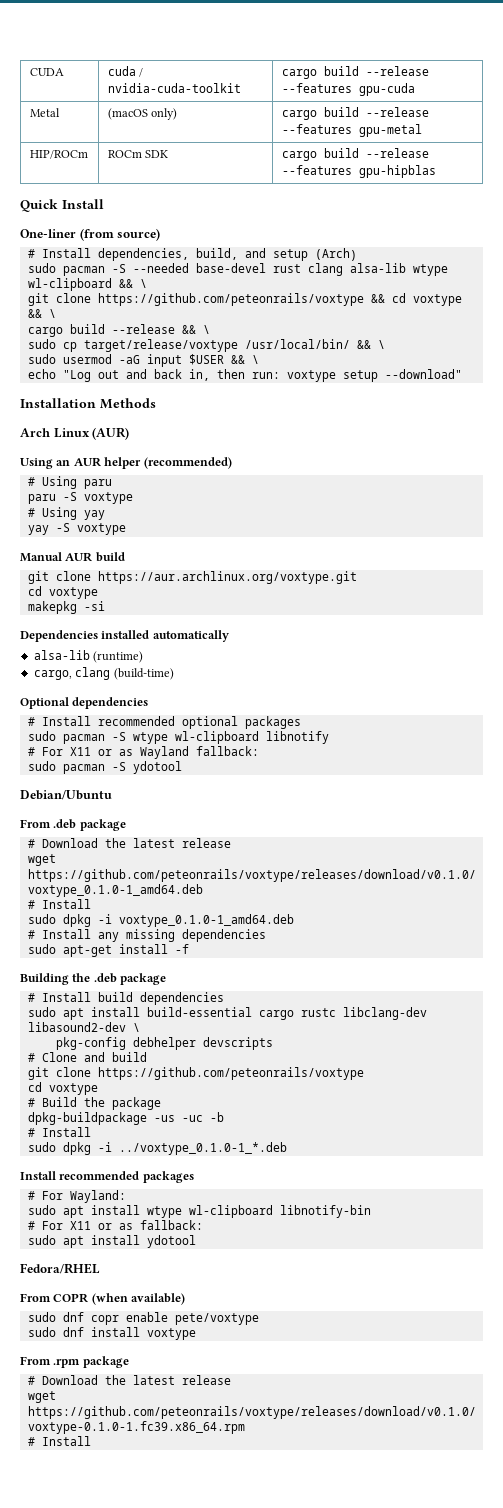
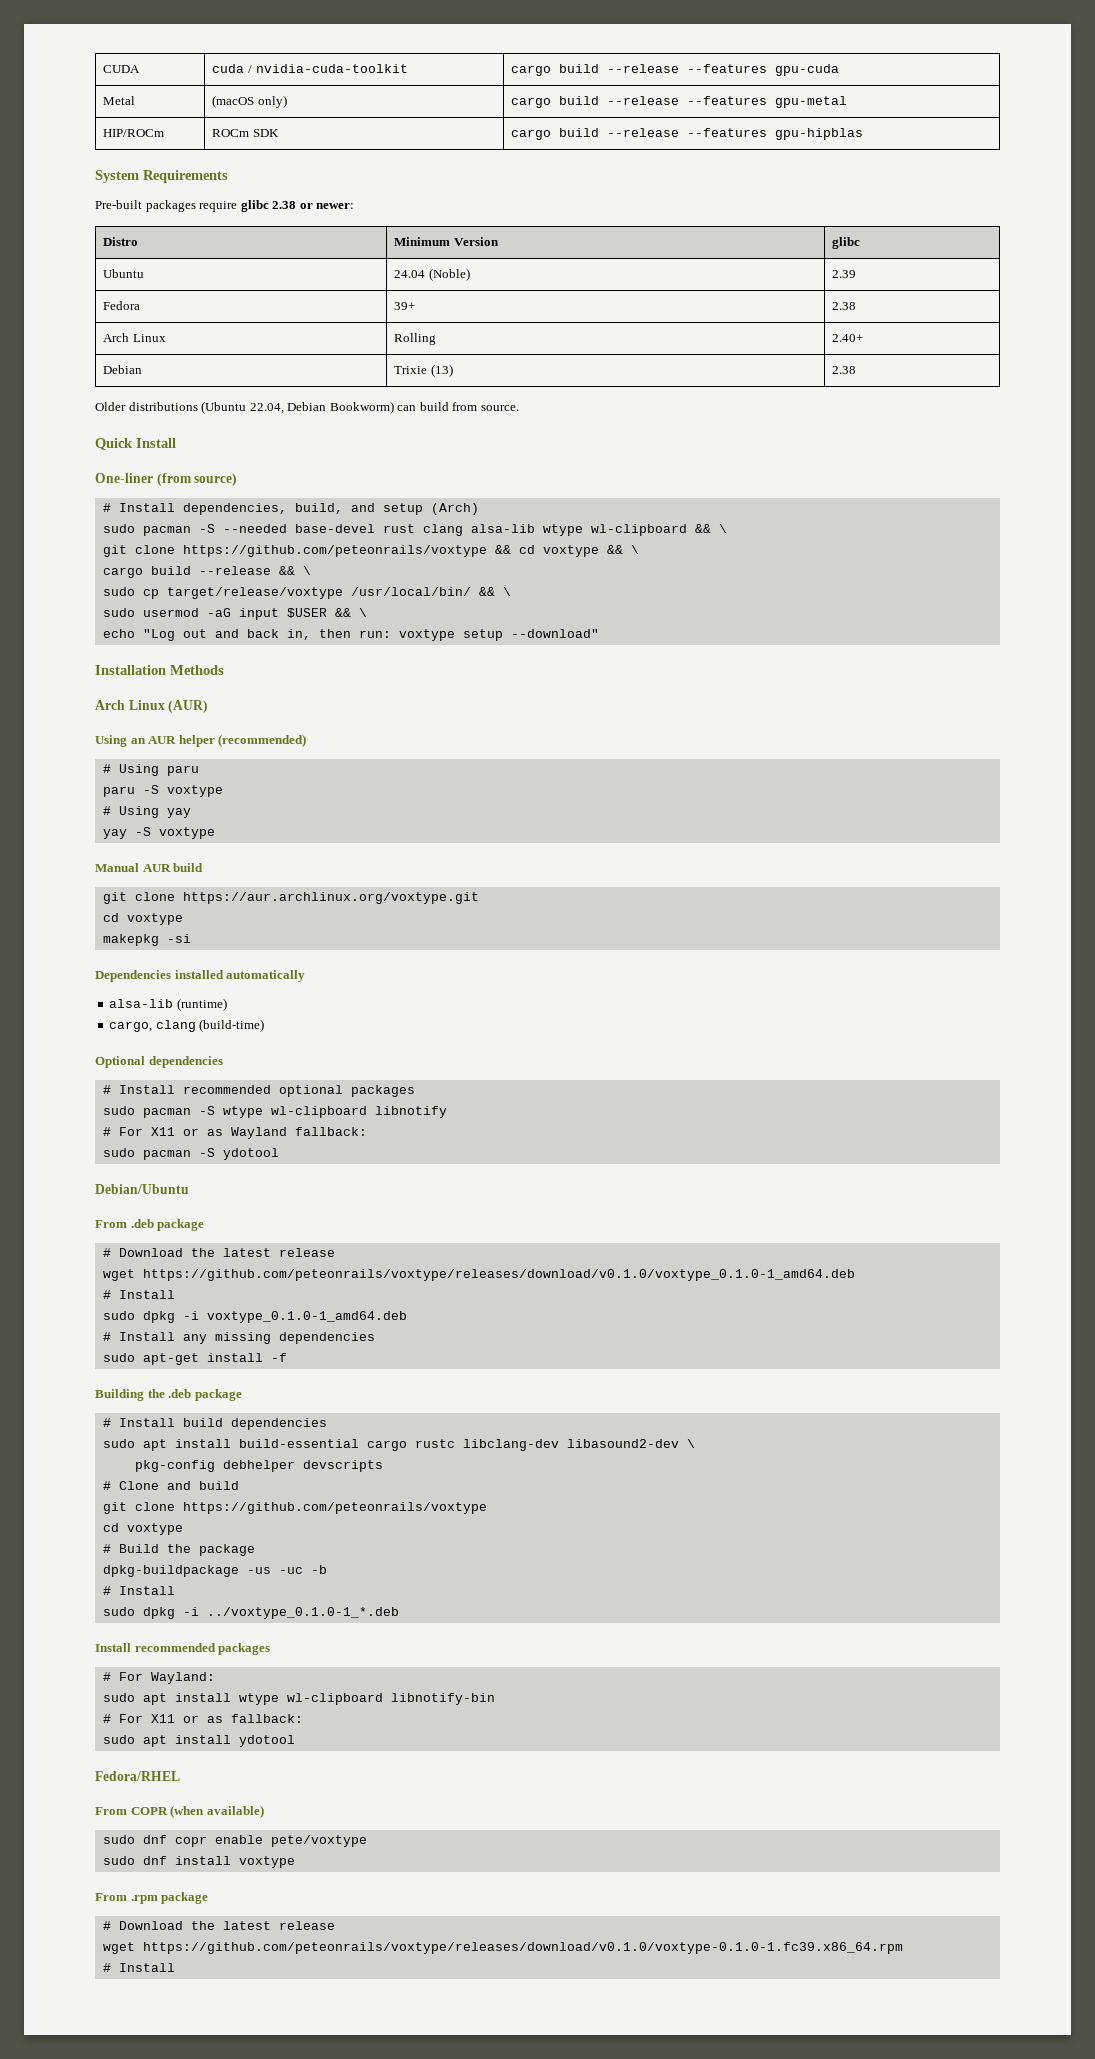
(436, 171) none -> [95,170,228,183] [95,200,355,212] [103,237,139,246] [394,237,499,246] [832,237,861,249] [103,269,145,278] [394,268,470,281] [832,270,857,278] [103,301,141,310] [394,302,416,310] [832,302,857,310] [103,333,166,342] [394,333,437,345] [832,334,864,342] [103,365,143,374] [394,364,453,377] [832,366,857,374] [95,401,519,414] // System Requirements // Pre-built packages require glibc 2.38 or newer: // Distro | Minimum Version | glibc // Ubuntu | 24.04 (Noble) | 2.39 // Fedora | 39+ | 2.38 // Arch Linux | Rolling | 2.40+ // Debian | Trixie (13) | 2.38 // Older distributions (Ubuntu 22.04, Debian Bookworm) can build from source.

